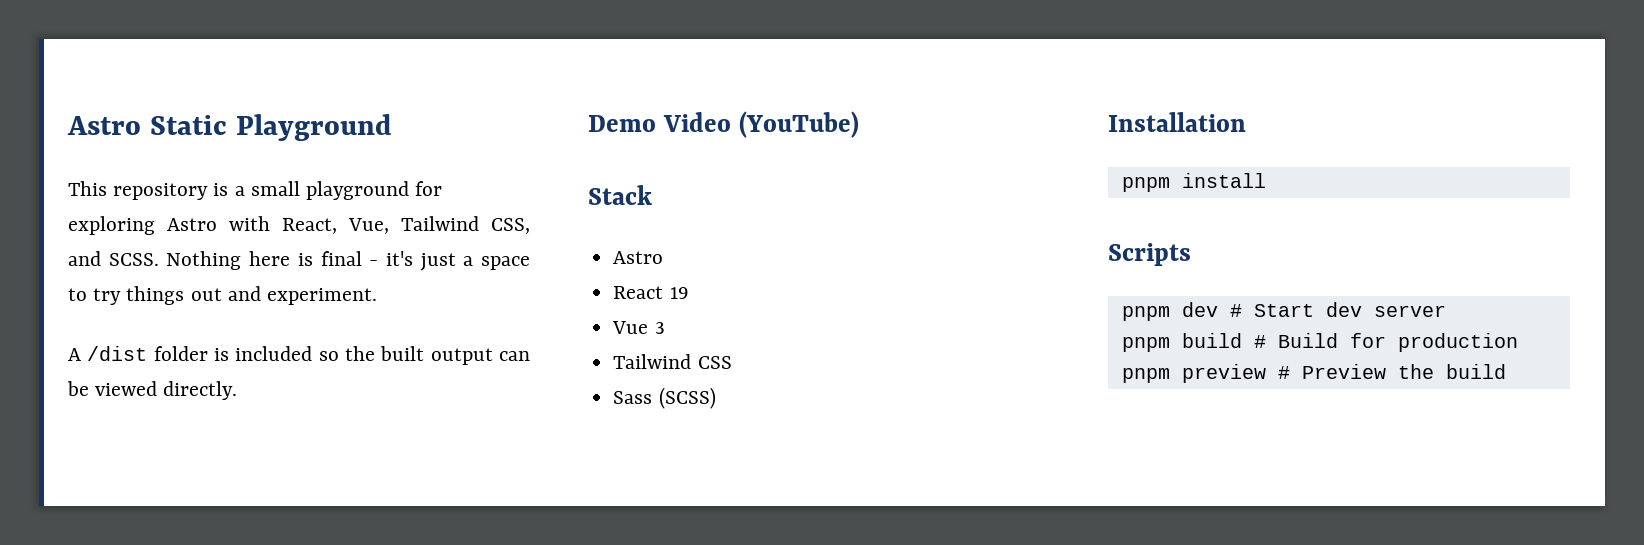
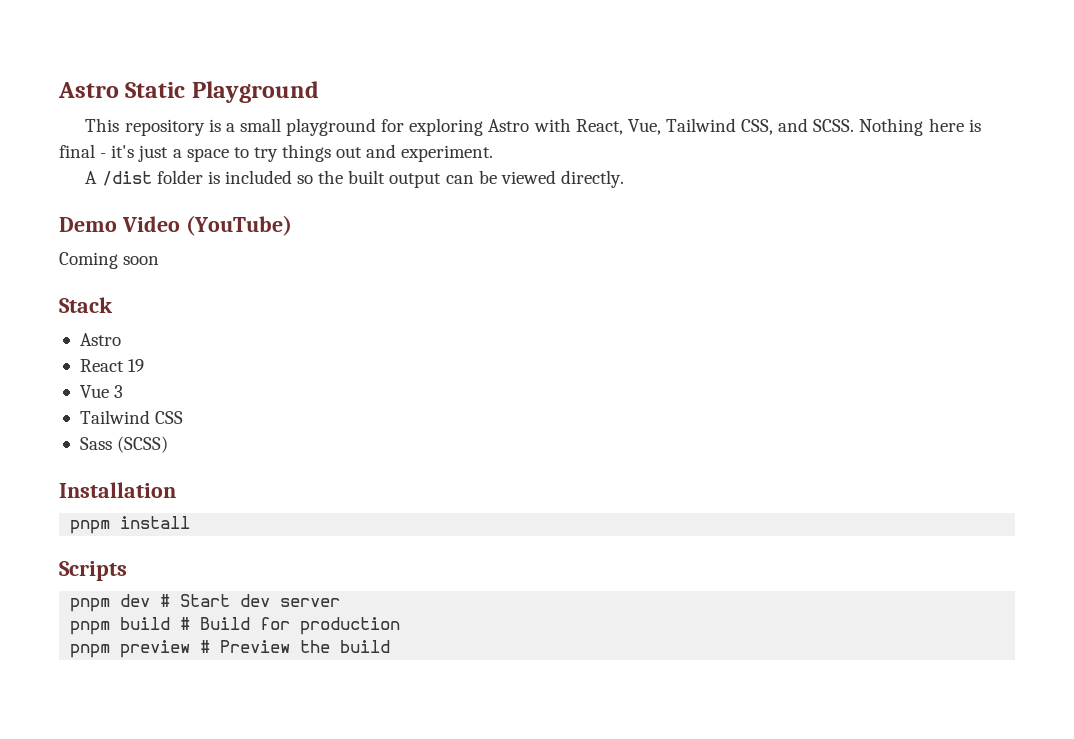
(859, 124) none -> [59,252,160,269] // Coming soon

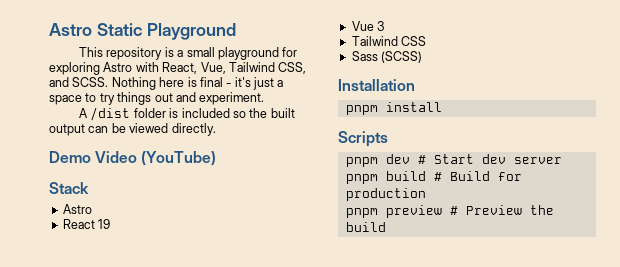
[59,252,160,269] // Coming soon -> (217, 158) none

